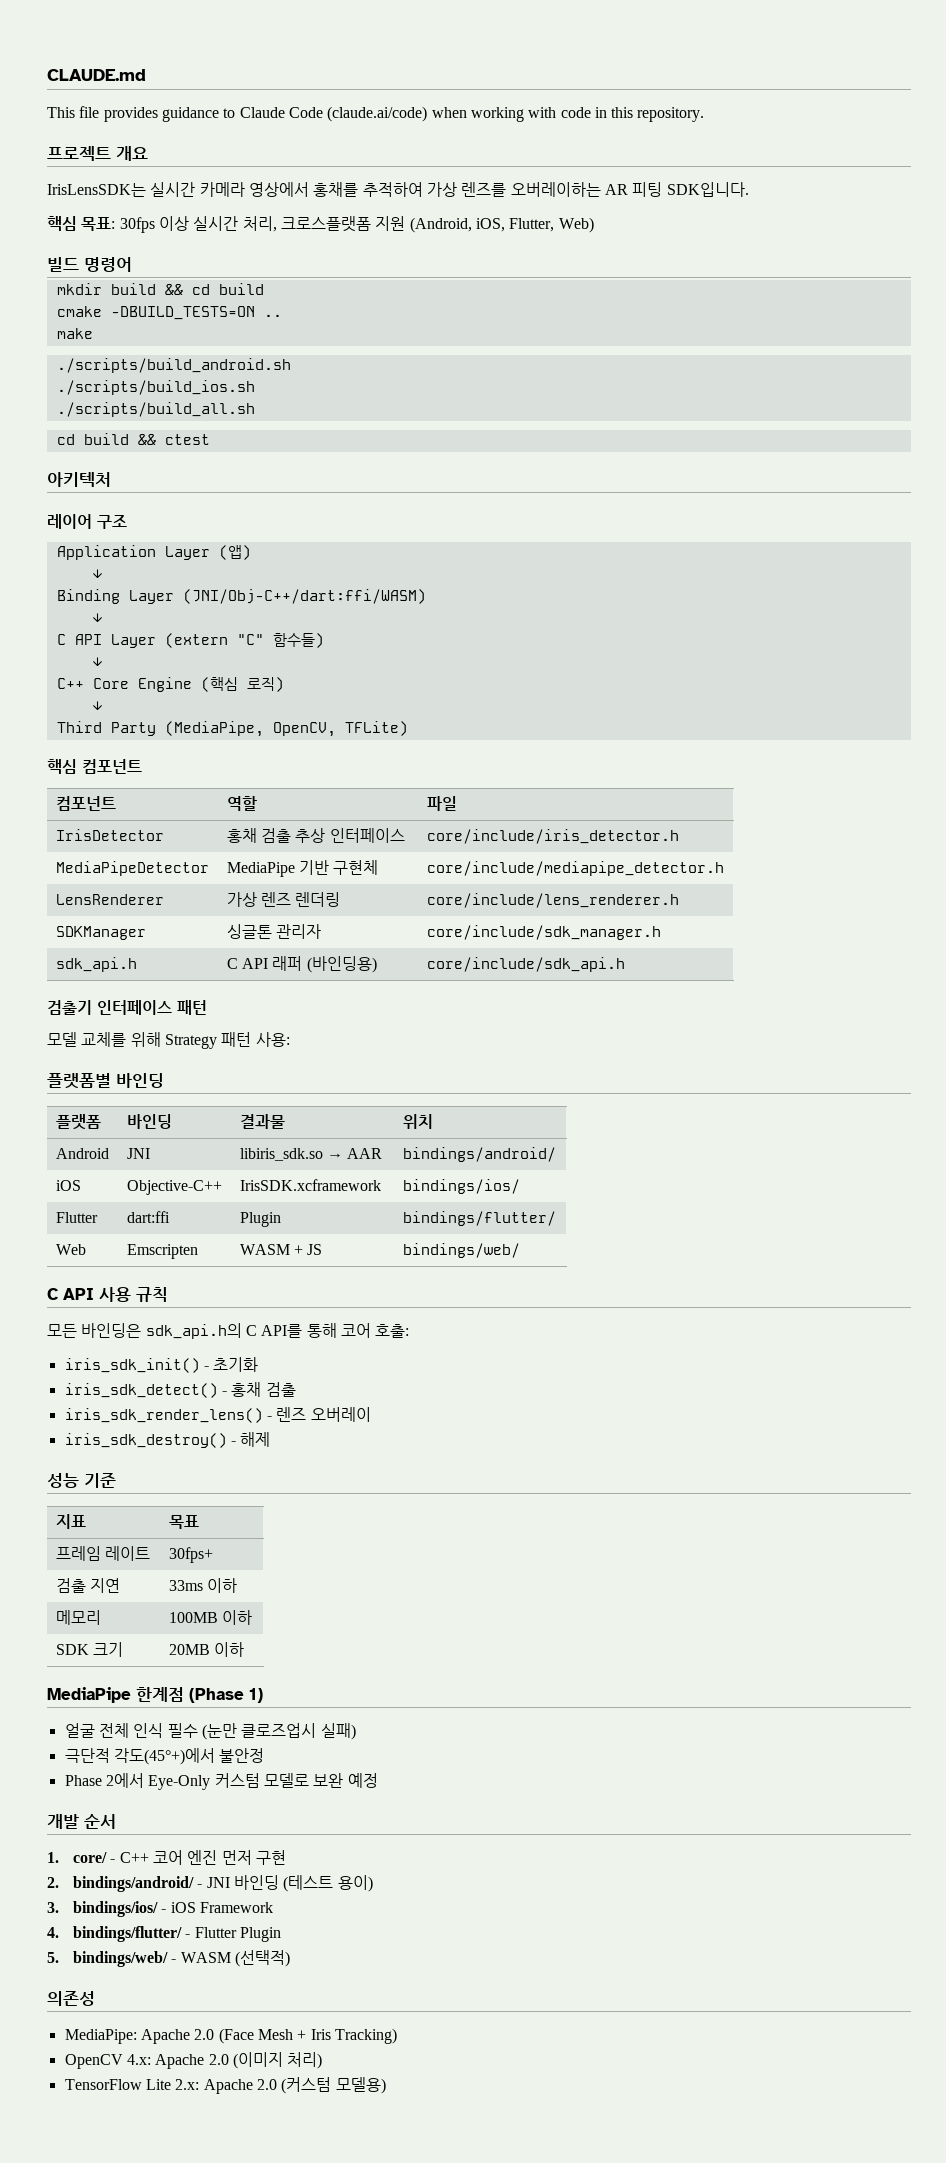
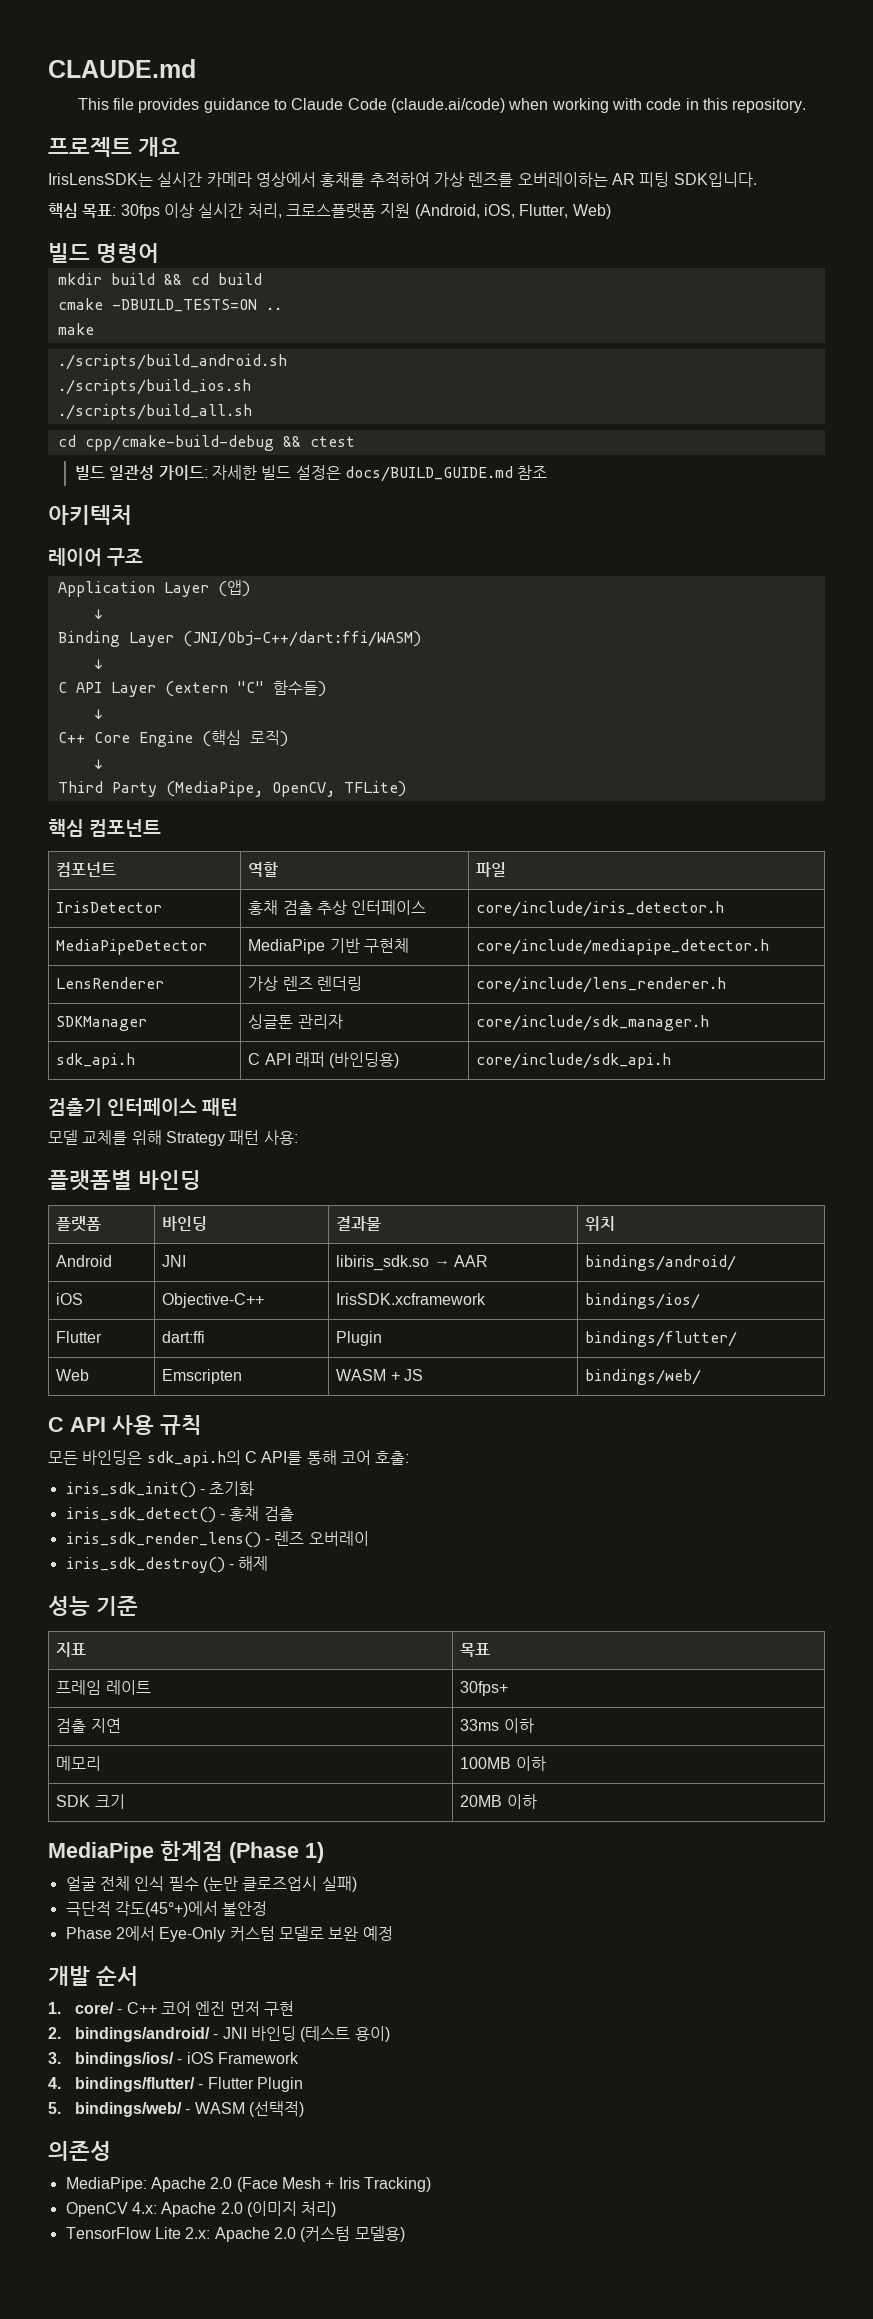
[83,433,129,445] build -> [84,435,274,451] cpp/cmake-build-debug
(210, 439) none -> [75,465,548,482] // 빌드 일관성 가이드: 자세한 빌드 설정은 docs/BUILD_GUIDE.md 참조

